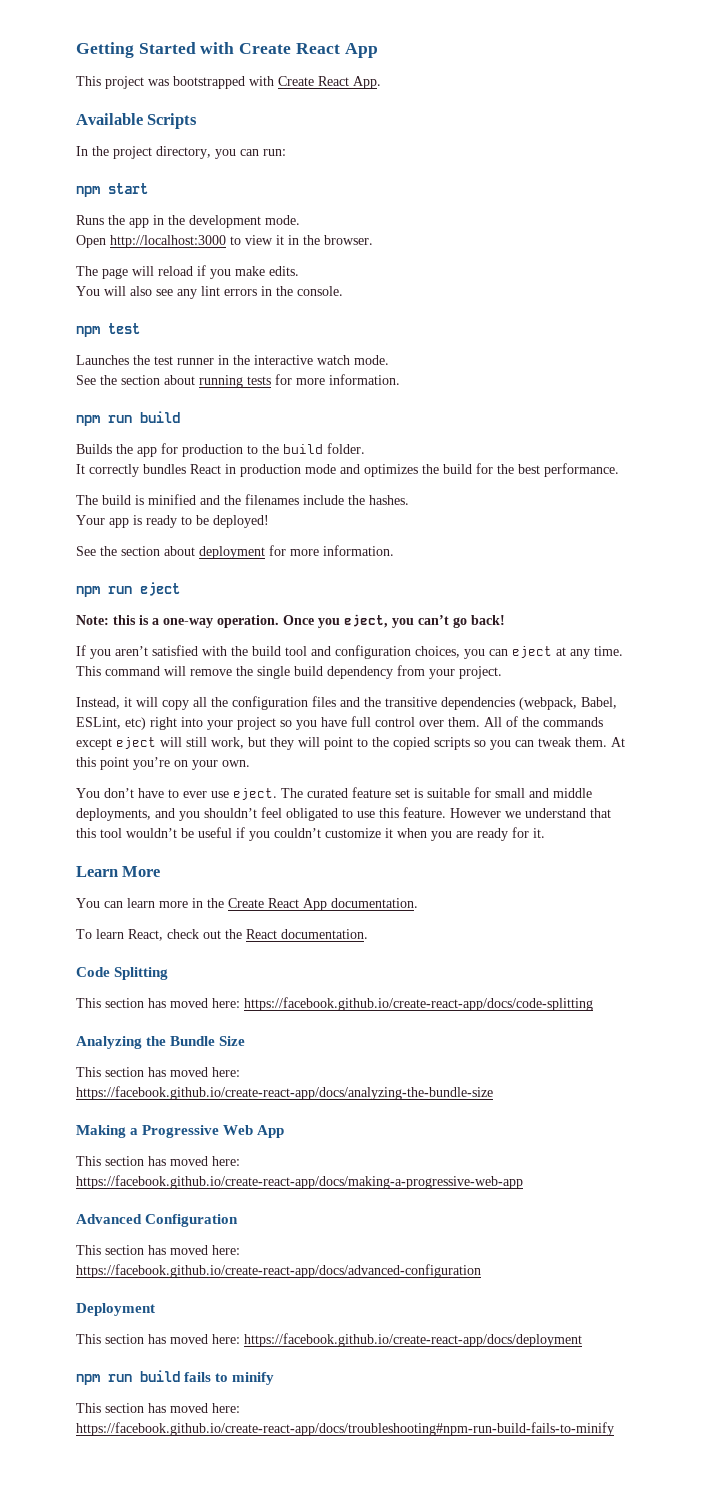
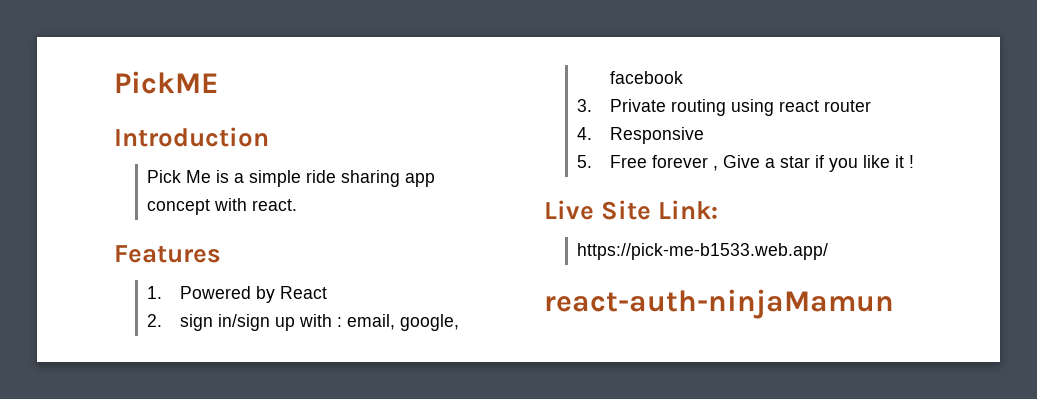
[76,42,378,58] [76,76,381,89] [76,113,198,129] [76,146,286,159] [76,183,148,197] [76,215,300,228] [76,235,373,248] [76,265,299,279] [76,286,343,299] [76,323,140,337] [76,355,389,365] [76,374,400,388] [76,411,180,426] [76,443,365,457] [76,463,619,477] [76,494,409,505] [76,515,269,528] [76,545,394,559] [76,582,180,597] [76,614,505,628] [76,645,623,659] [76,665,502,679] [76,696,617,710] [76,716,603,730] [76,737,625,750] [76,757,250,770] [76,787,592,800] [76,807,611,821] [76,827,545,841] [76,866,161,877] [76,898,418,911] [76,929,368,941] [76,967,169,980] [76,997,593,1011] [76,1036,246,1049] [76,1067,240,1077] [76,1086,493,1100] [76,1125,285,1138] [76,1156,240,1166] [76,1175,523,1189] [76,1214,239,1227] [76,1245,240,1255] [76,1264,481,1278] [76,1303,155,1316] [76,1333,582,1347] [76,1370,275,1385] [76,1403,240,1413] [76,1422,614,1436] Getting Started with Create React App // This project was bootstrapped with Create React App. // Available Scripts // In the project directory, you can run: // npm start // Runs the app in the development mode. // Open http://localhost:3000 to view it in the browser. // The page will reload if you make edits. // You will also see any lint errors in the console. // npm test // Launches the test runner in the interactive watch mode. // See the section about running tests for more information. // npm run build // Builds the app for production to the build folder. // It correctly bundles React in production mode and optimizes the build for the best performance. // The build is minified and the filenames include the hashes. // Your app is ready to be deployed! // See the section about deployment for more information. // npm run eject // Note: this is a one-way operation. Once you eject, you can’t go back! // If you aren’t satisfied with the build tool and configuration choices, you can eject at any time. This command will remove the single build dependency from your project. // Instead, it will copy all the configuration files and the transitive dependencies (webpack, Babel, ESLint, etc) right into your project so you have full control over them. All of the commands except eject will still work, but they will point to the copied scripts so you can tweak them. At this point you’re on your own. // You don’t have to ever use eject. The curated feature set is suitable for small and middle deployments, and you shouldn’t feel obligated to use this feature. However we understand that this tool wouldn’t be useful if you couldn’t customize it when you are ready for it. // Learn More // You can learn more in the Create React App documentation. // To learn React, check out the React documentation. // Code Splitting // This section has moved here: https://facebook.github.io/create-react-app/docs/code-splitting // Analyzing the Bundle Size // This section has moved here: https://facebook.github.io/create-react-app/docs/analyzing-the-bundle-size // Making a Progressive Web App // This section has moved here: https://facebook.github.io/create-react-app/docs/making-a-progressive-web-app // Advanced Configuration // This section has moved here: https://facebook.github.io/create-react-app/docs/advanced-configuration // Deployment // This section has moved here: https://facebook.github.io/create-react-app/docs/deployment // npm run build fails to minify // This section has moved here: https://facebook.github.io/create-react-app/docs/troubleshooting#npm-run-build-fails-to-minify -> [114,71,219,94] [114,127,269,147] [147,170,436,187] [147,198,298,215] [114,245,221,263] [147,286,328,303] [147,314,460,331] [610,71,684,84] [577,99,872,116] [577,127,705,144] [577,155,915,172] [544,200,719,220] [577,243,829,260] [544,289,894,319] PickME // Introduction // Pick Me is a simple ride sharing app concept with react. // Features // 1. Powered by React // 2. sign in/sign up with : email, google, facebook // 3. Private routing using react router // 4. Responsive // 5. Free forever , Give a star if you like it ! // Live Site Link: // https://pick-me-b1533.web.app/ // react-auth-ninjaMamun

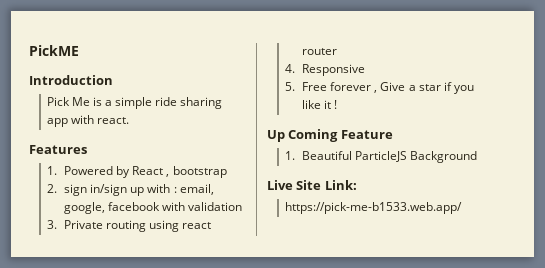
[147,199,211,215] concept -> (68, 122) none
(328, 292) none -> [166,166,227,178] , bootstrap
(684, 77) none -> [162,202,243,211] with validation
(915, 161) none -> [267,129,393,142] [284,151,478,163] // Up Coming Feature // 1. Beautiful ParticleJS Background
[544,289,894,319] // react-auth-ninjaMamun -> (462, 208) none

